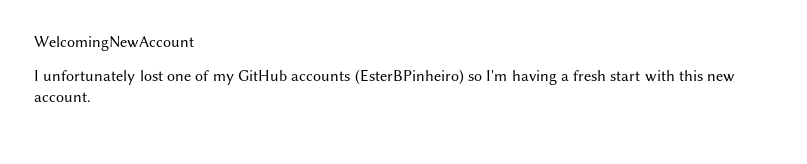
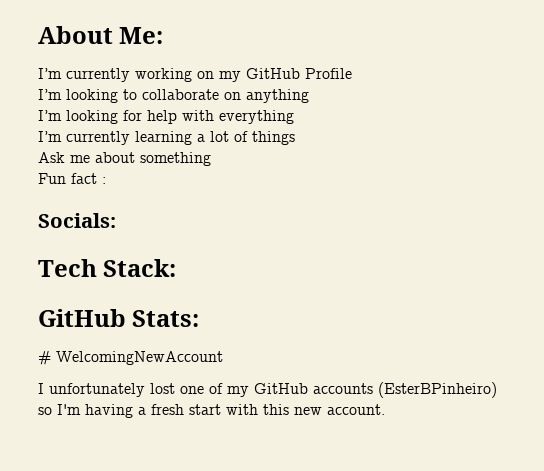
(34, 43) none -> [38,26,164,44] [38,68,352,82] [38,89,309,103] [38,110,294,124] [38,131,295,145] [38,152,211,166] [38,173,106,184] [38,213,116,228] [38,259,177,277] [38,309,200,327] [38,351,51,365] About Me: // I’m currently working on my GitHub Profile // I’m looking to collaborate on anything // I’m looking for help with everything // I’m currently learning a lot of things // Ask me about something // Fun fact : // Socials: // Tech Stack: // GitHub Stats: // #

